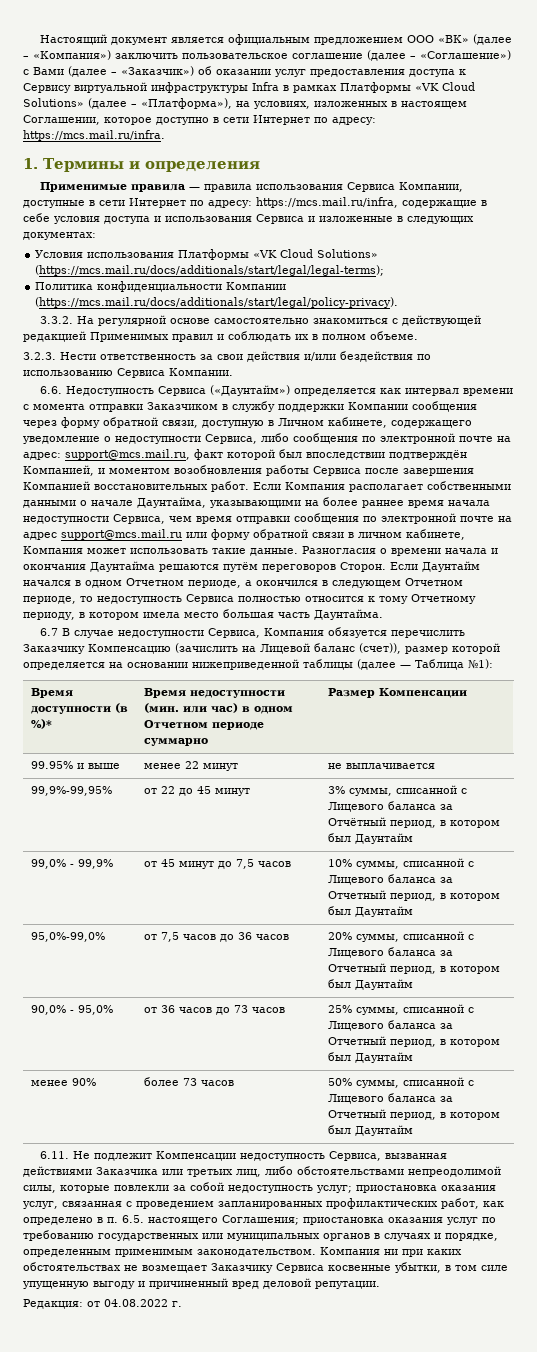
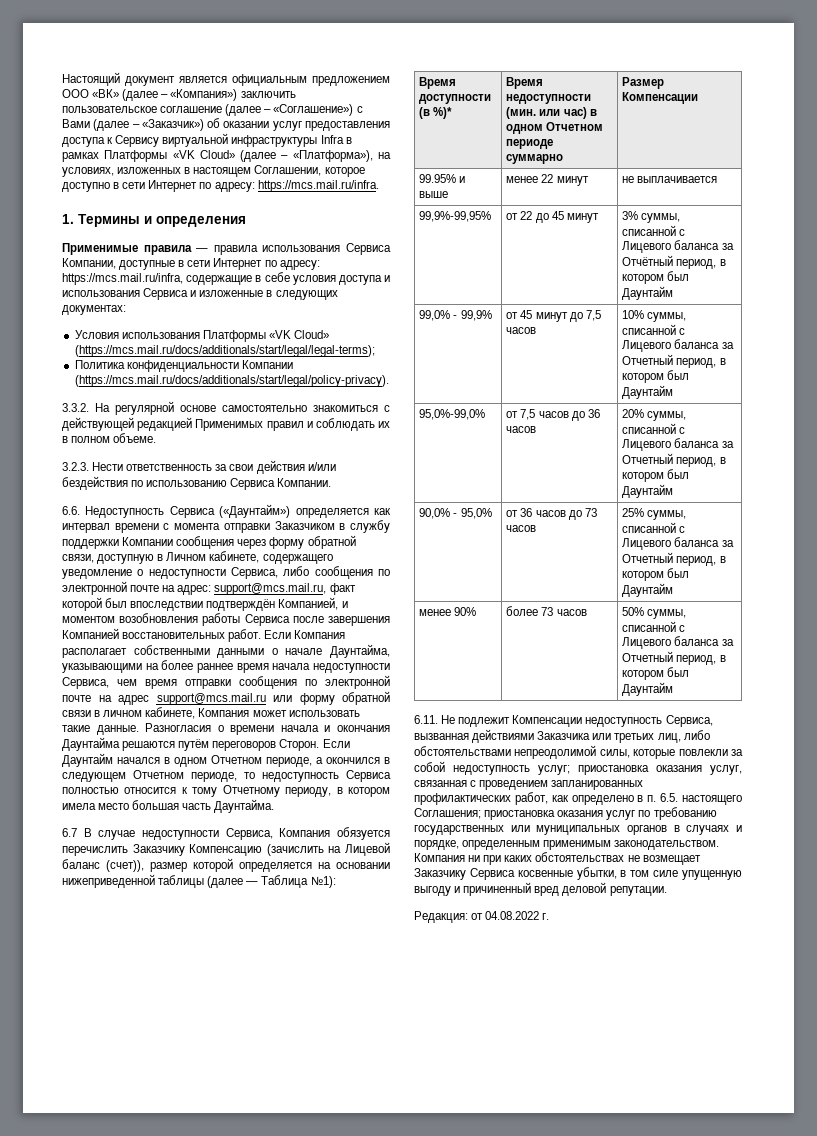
[442,82,475,91] [23,98,84,107] Cloud Solutions» -> [199,150,235,159] Cloud»
[280,249,379,258] Cloud Solutions» -> [294,330,330,339] Cloud»

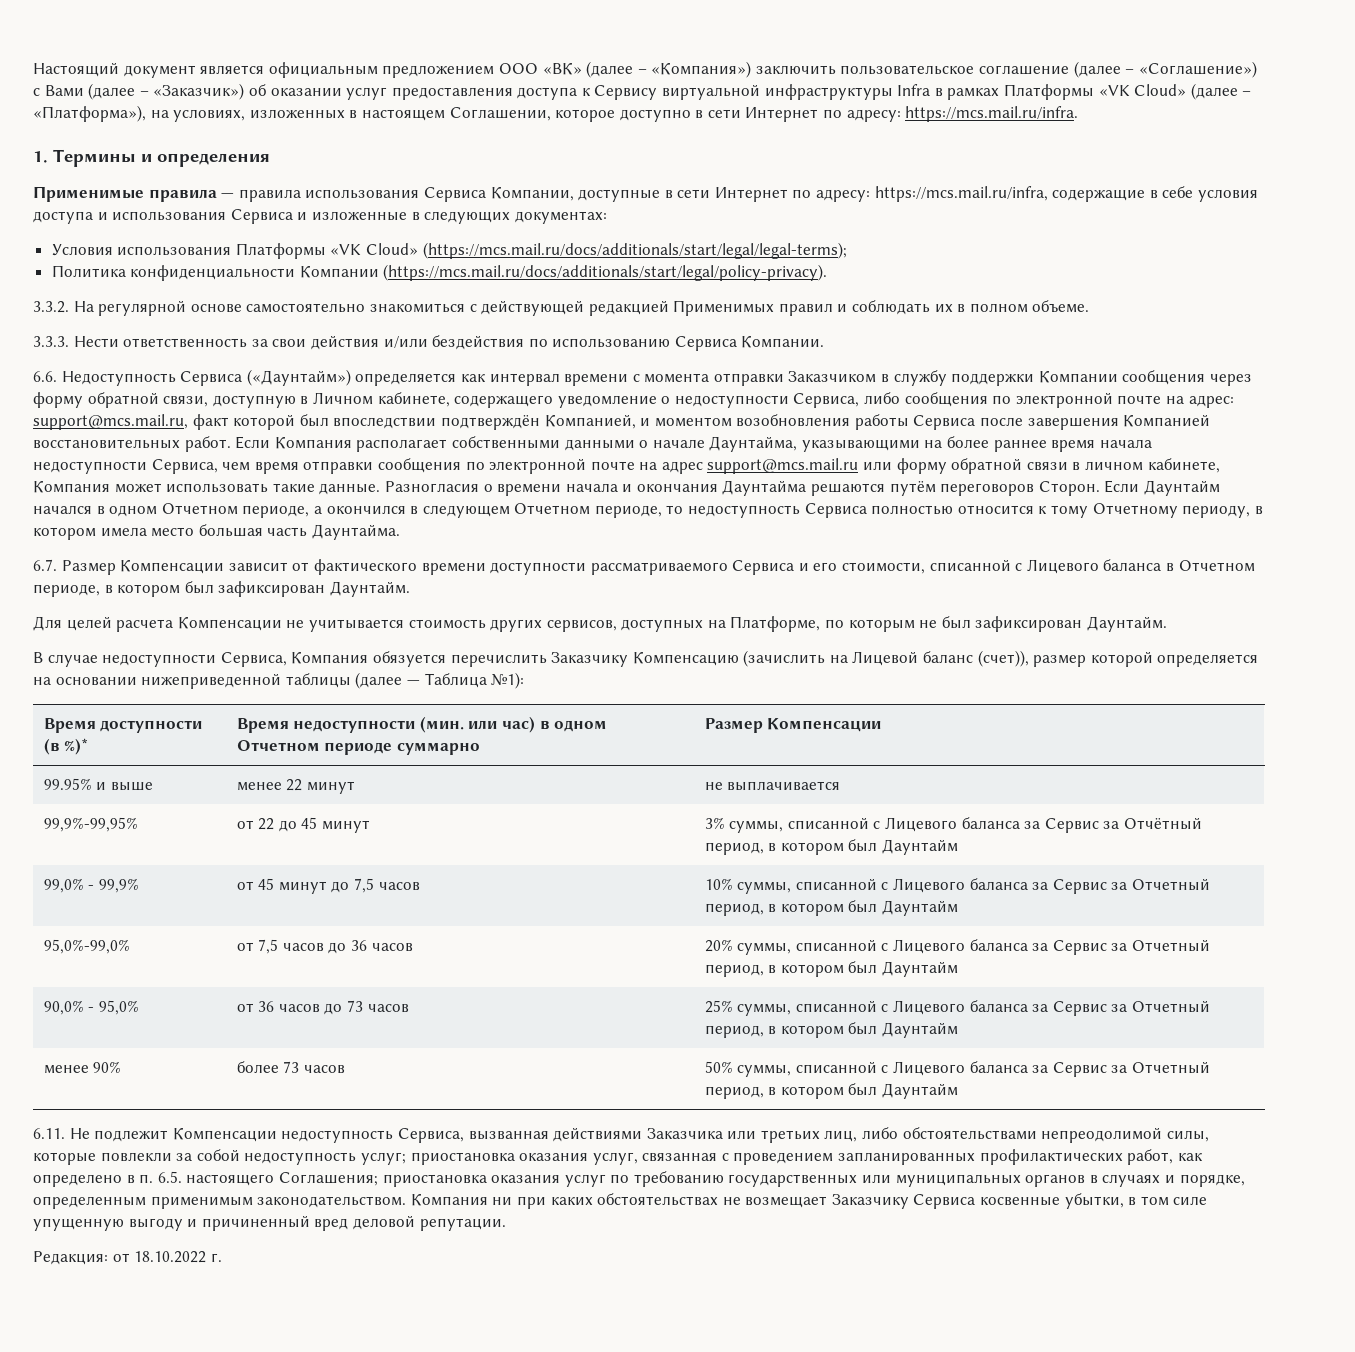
[62,462,89,471] 3.2.3. -> [33,336,69,347] 3.3.3.
[62,828,77,837] 6.7 -> [33,559,1255,575] [33,581,410,597] [33,616,1168,632] 6.7. Размер Компенсации зависит от фактического времени доступности рассматриваемого Сервиса и его стоимости, списанной с Лицевого баланса в Отчетном периоде, в котором был зафиксирован Даунтайм. // Для целей расчета Компенсации не учитывается стоимость других сервисов, доступных на Платформе, по которым не был зафиксирован Даунтайм. //
(734, 246) none -> [1044,818,1120,833] Сервис за
(734, 345) none -> [1052,879,1128,894] Сервис за
(734, 444) none -> [1052,940,1128,955] Сервис за
(734, 543) none -> [1052,1001,1128,1016] Сервис за
(734, 642) none -> [1052,1062,1128,1077] Сервис за
[485,911,540,920] 04.08.2022 -> [134,1251,207,1263] 18.10.2022

